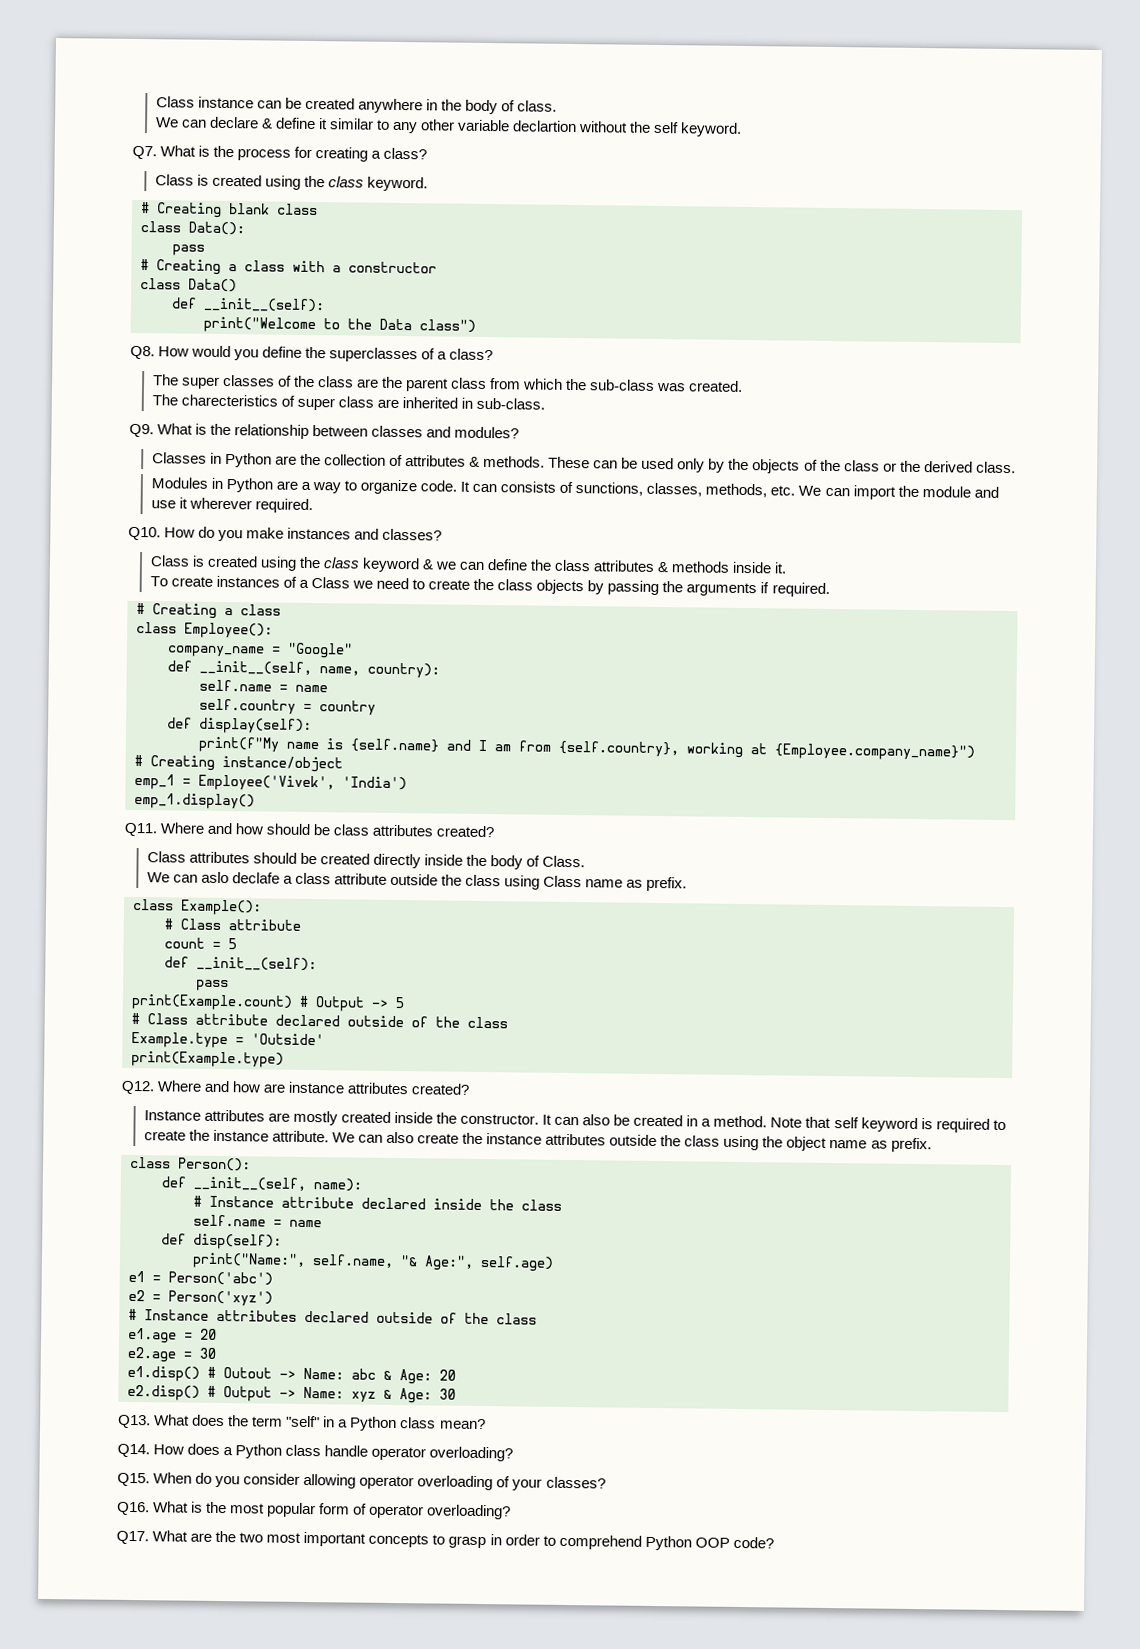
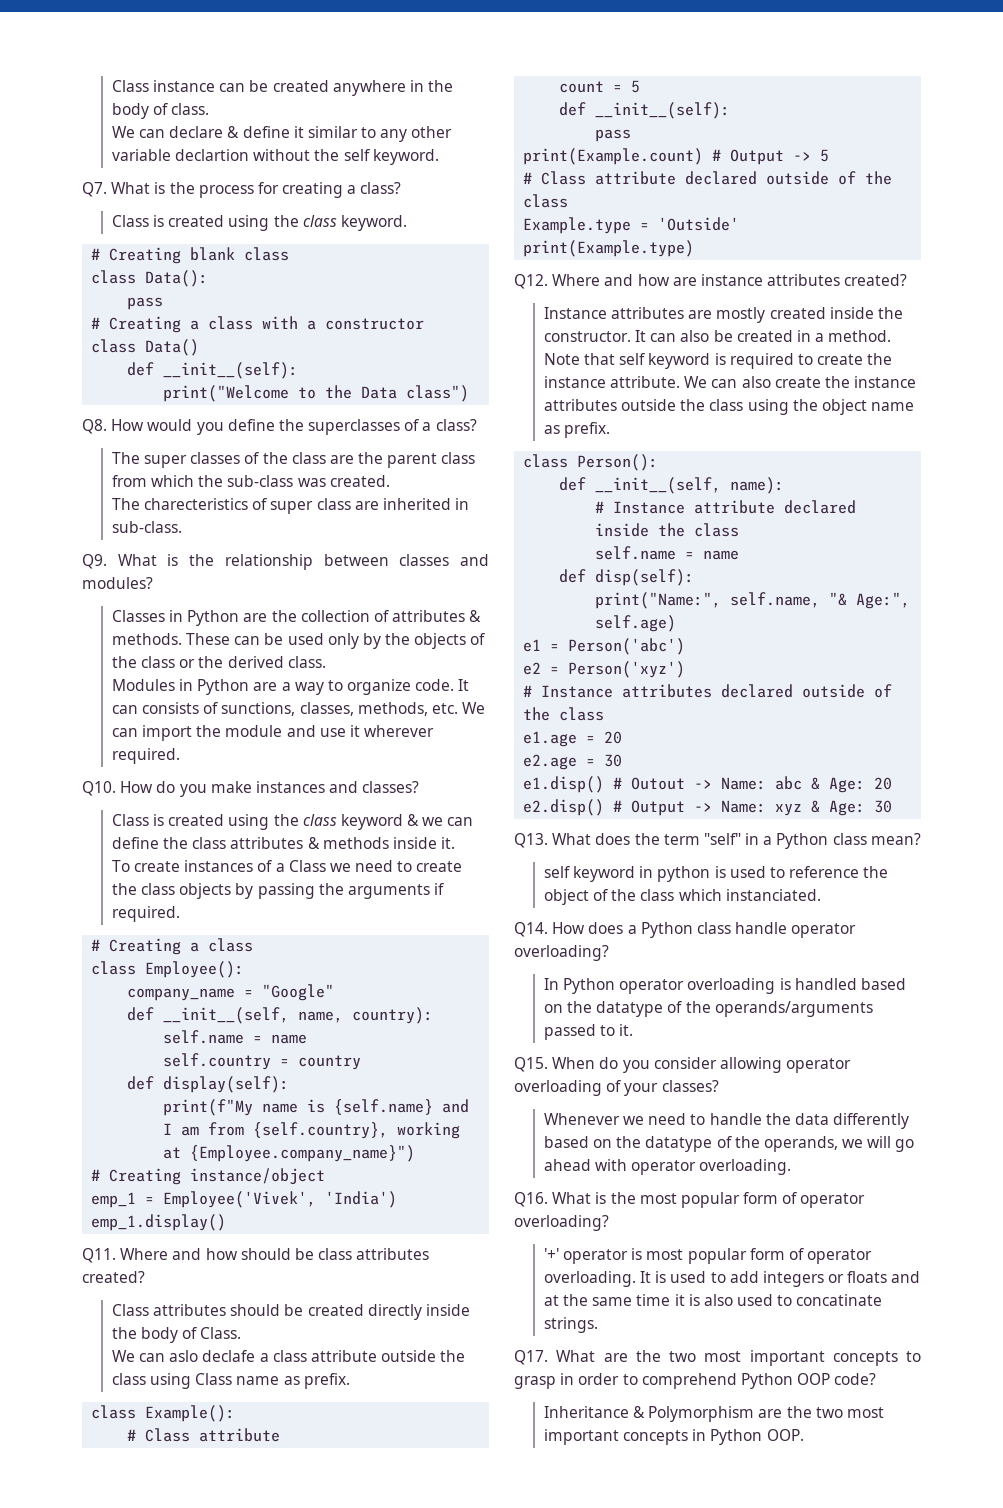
(486, 1424) none -> [543,866,889,882] [543,889,821,905] // self keyword in python is used to reference the object of the class which instanciated.
(514, 1454) none -> [543,978,906,994] [543,1001,873,1017] [543,1024,634,1040] // In Python operator overloading is handled based on the datatype of the operands/arguments passed to it.
(606, 1482) none -> [543,1113,910,1129] [543,1136,915,1152] [543,1159,792,1175] // Whenever we need to handle the data differently based on the datatype of the operands, we will go ahead with operator overloading.
(512, 1512) none -> [543,1248,873,1264] [543,1271,921,1287] [543,1294,883,1306] [543,1317,598,1333] // '+' operator is most popular form of operator overloading. It is used to add integers or floats and at the same time it is also used to concatinate strings.
(774, 1542) none -> [543,1406,884,1422] [543,1429,804,1445] // Inheritance & Polymorphism are the two most important concepts in Python OOP.

